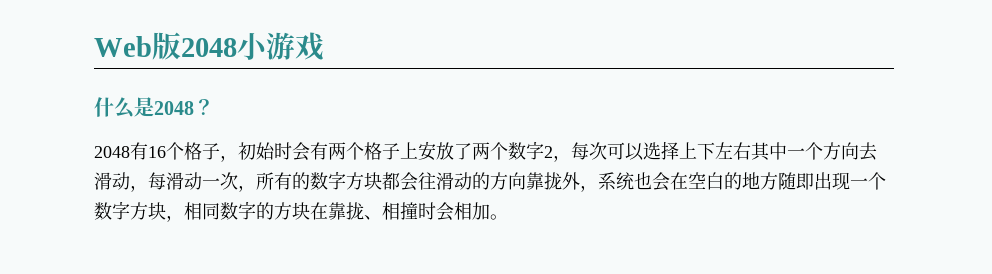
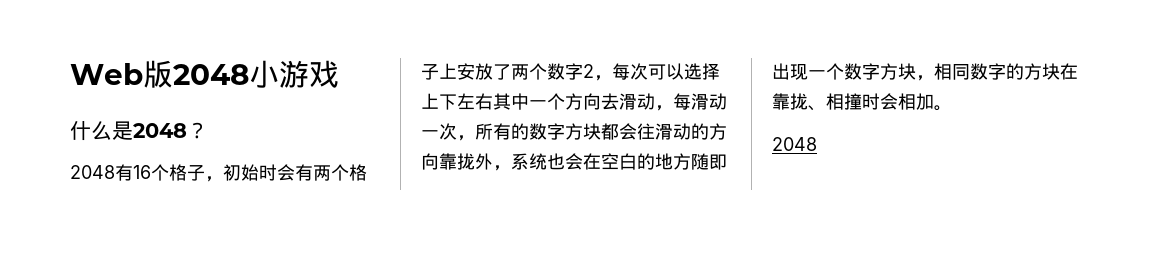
(508, 217) none -> [772,137,817,151] // 2048

